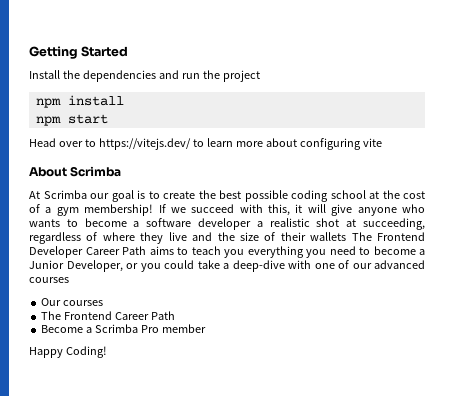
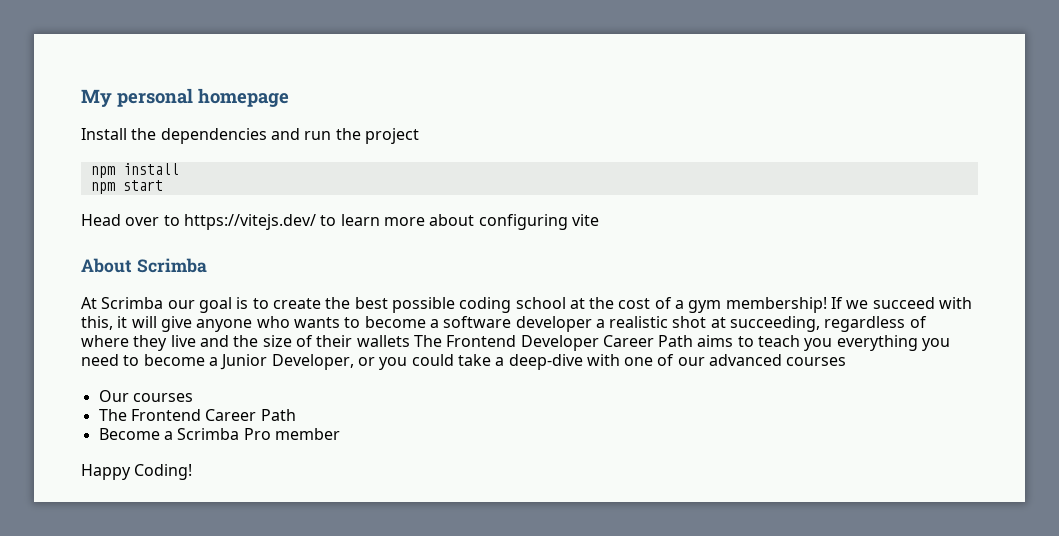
[29,46,129,59] Getting Started -> [81,88,289,107] My personal homepage

